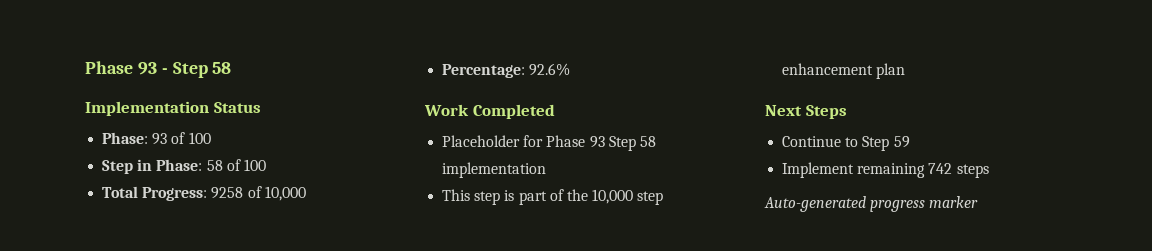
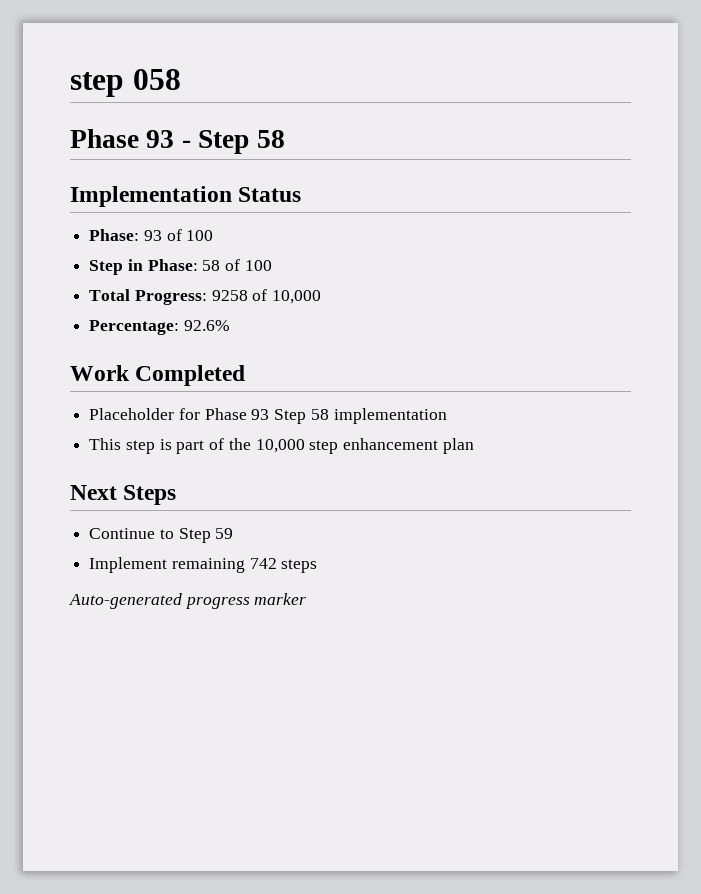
(85, 67) none -> [70,69,181,97] step 058 //

